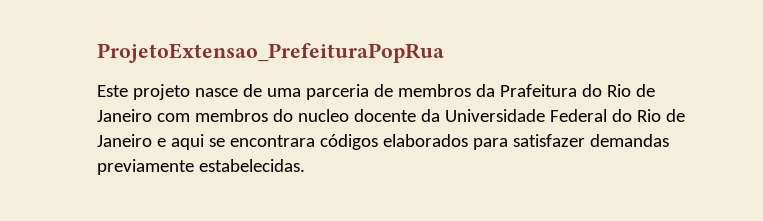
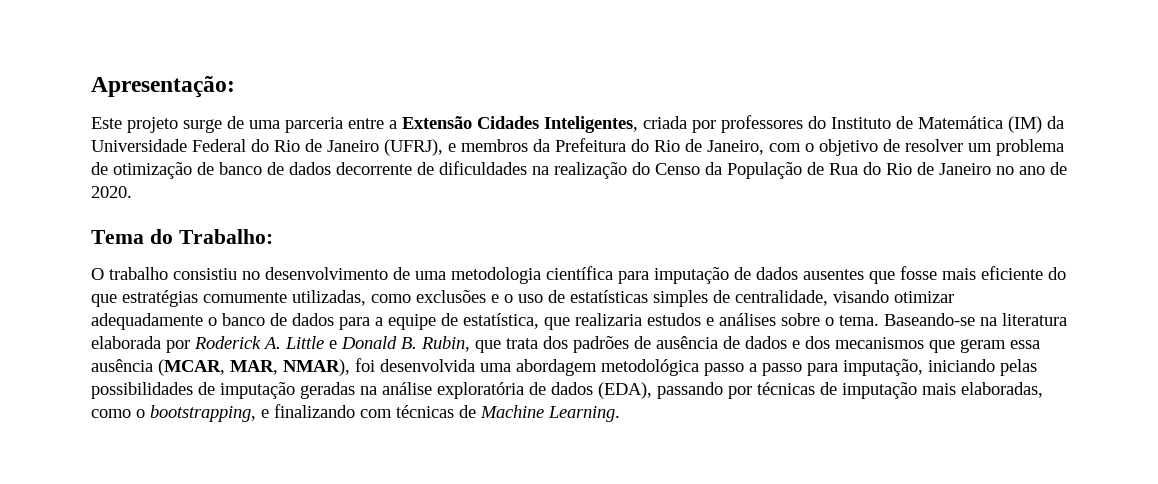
[97,43,444,63] ProjetoExtensao_PrefeituraPopRua -> [91,76,235,98] Apresentação:
[194,88,238,97] nasce -> [183,119,222,133] surge
[373,84,655,97] [97,109,416,122] de membros da Prafeitura do Rio de Janeiro com membros do nucleo docente -> [348,115,1042,133] entre a Extensão Cidades Inteligentes, criada por professores do Instituto de Matemática (IM)
[156,134,669,150] [97,159,305,175] e aqui se encontrara códigos elaborados para satisfazer demandas previamente estabelecidas. -> [384,138,1064,156] [91,161,1067,179] [91,186,132,198] [91,229,273,244] [91,266,1066,284] [91,290,954,307] [91,313,1067,330] [91,336,1040,353] [91,358,1037,376] [91,382,1043,399] [91,404,620,422] (UFRJ), e membros da Prefeitura do Rio de Janeiro, com o objetivo de resolver um problema de otimização de banco de dados decorrente de dificuldades na realização do Censo da População de Rua do Rio de Janeiro no ano de 2020. // Tema do Trabalho: // O trabalho consistiu no desenvolvimento de uma metodologia científica para imputação de dados ausentes que fosse mais eficiente do que estratégias comumente utilizadas, como exclusões e o uso de estatísticas simples de centralidade, visando otimizar adequadamente o banco de dados para a equipe de estatística, que realizaria estudos e análises sobre o tema. Baseando-se na literatura elaborada por Roderick A. Little e Donald B. Rubin, que trata dos padrões de ausência de dados e dos mecanismos que geram essa ausência (MCAR, MAR, NMAR), foi desenvolvida uma abordagem metodológica passo a passo para imputação, iniciando pelas possibilidades de imputação geradas na análise exploratória de dados (EDA), passando por técnicas de imputação mais elaboradas, como o bootstrapping, e finalizando com técnicas de Machine Learning.

